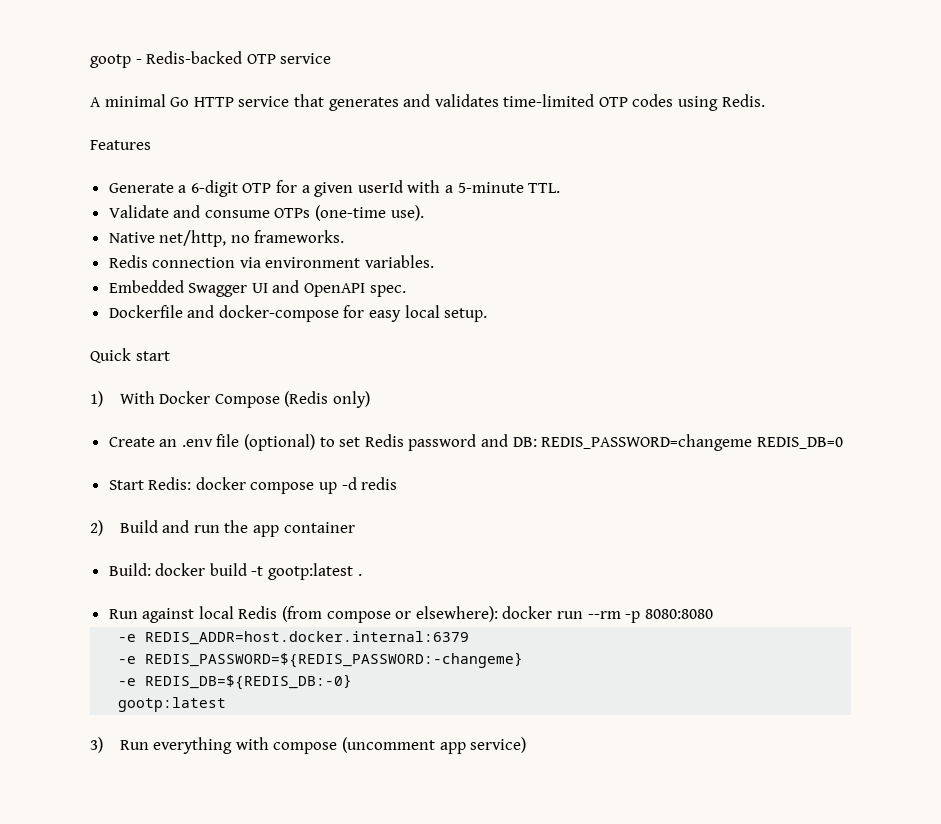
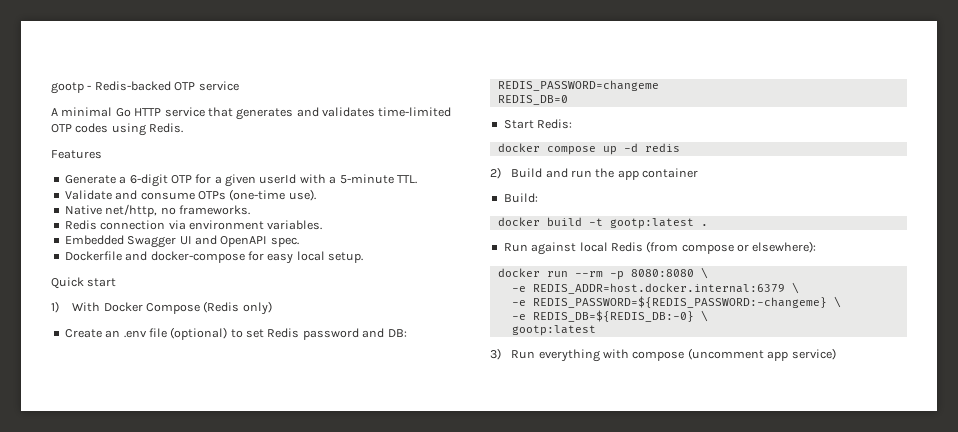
(537, 442) none -> (407, 333) //
(753, 442) none -> (659, 85) //
(192, 483) none -> (573, 124) //
(151, 569) none -> (538, 198) //
(498, 614) none -> (817, 247) //
(713, 614) none -> [700,267,708,279] \
(470, 638) none -> [791,282,799,294] \
(524, 660) none -> [833,296,841,308] \
(353, 682) none -> [700,310,708,322] \

